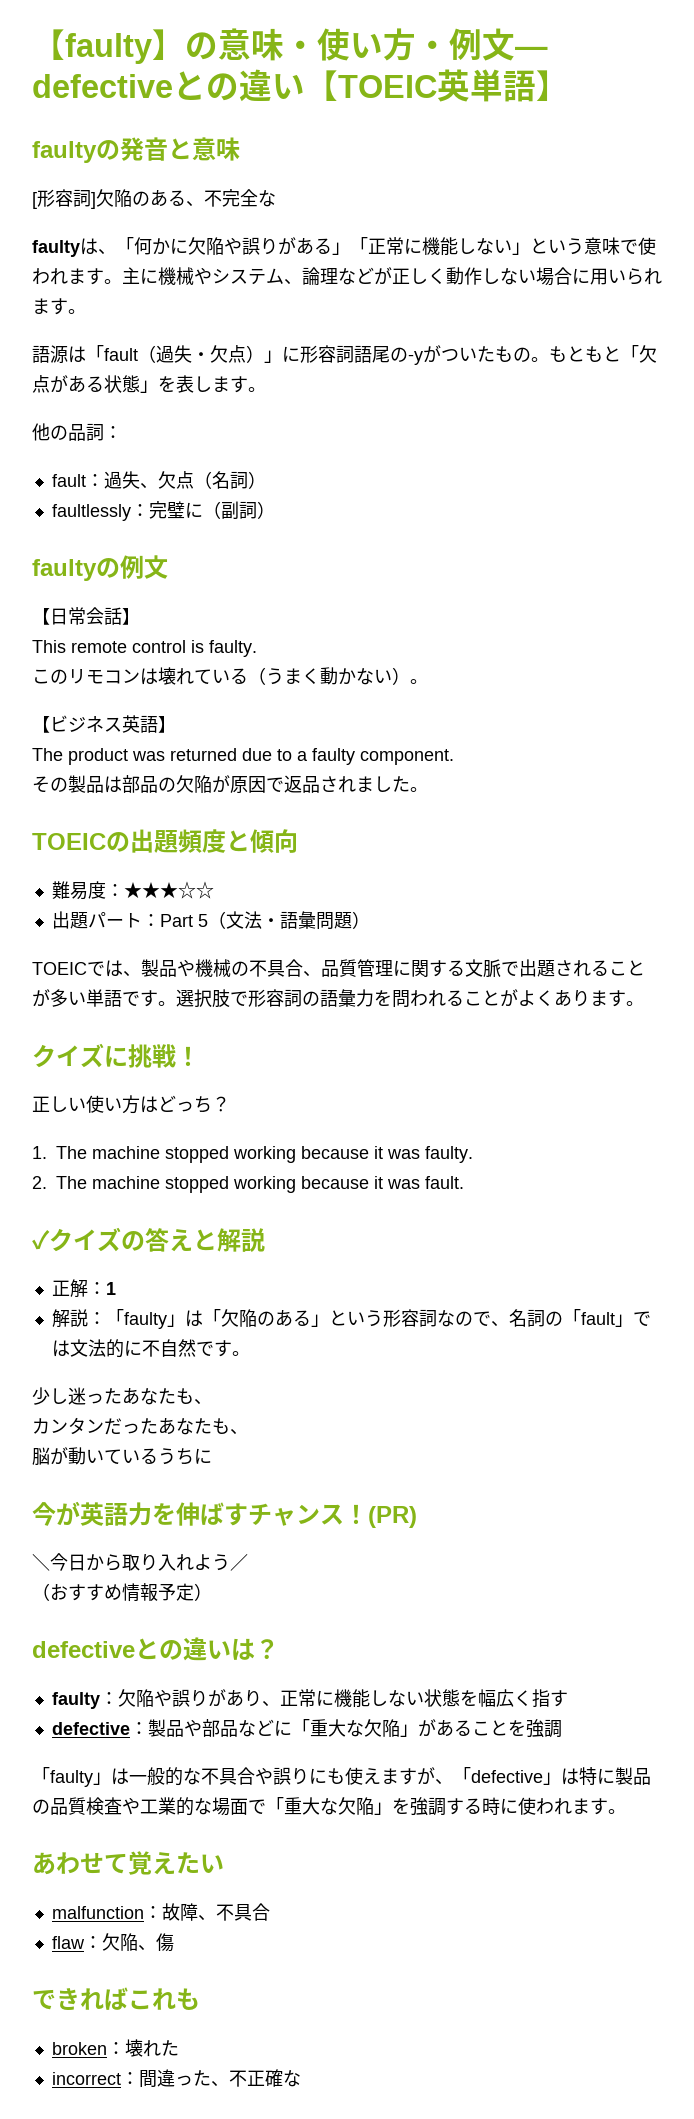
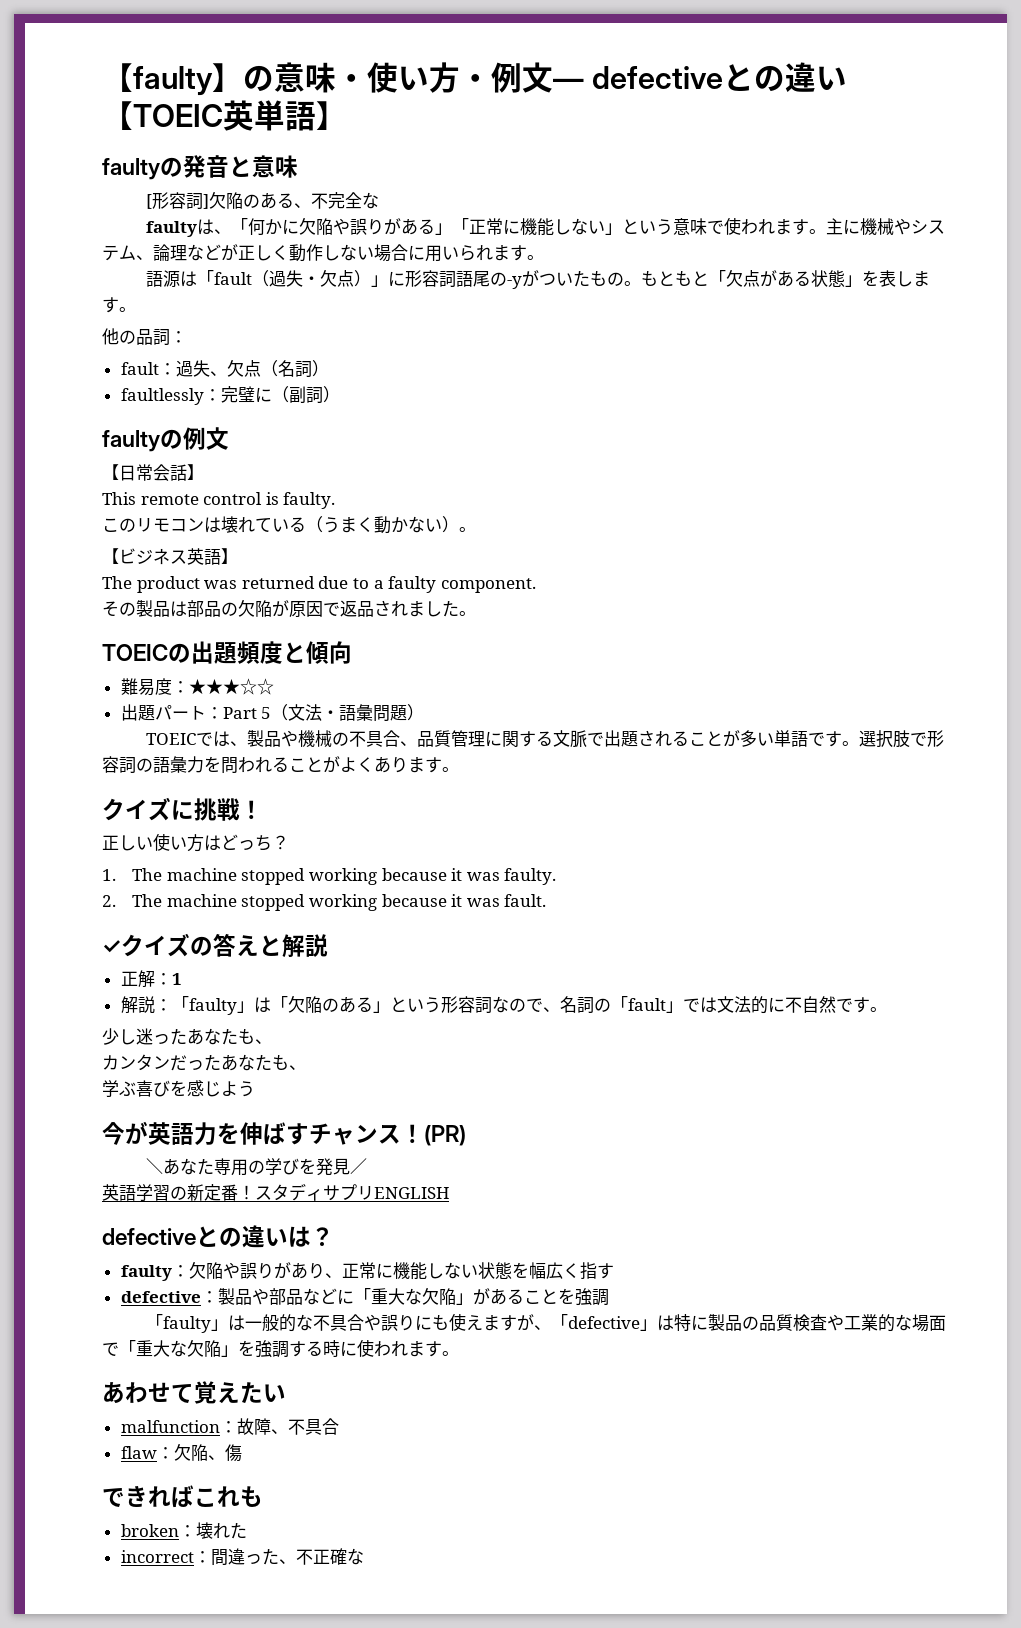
[32,1447,212,1466] 脳が動いているうちに -> [102,1080,255,1097] 学ぶ喜びを感じよう
[50,1553,248,1571] [32,1583,212,1602] 今日から取り入れよう／ // （おすすめ情報予定） -> [162,1158,367,1176] [102,1183,449,1201] あなた専用の学びを発見／ // 英語学習の新定番！スタディサプリENGLISH

